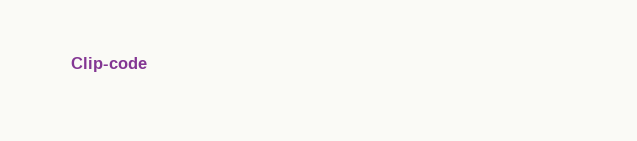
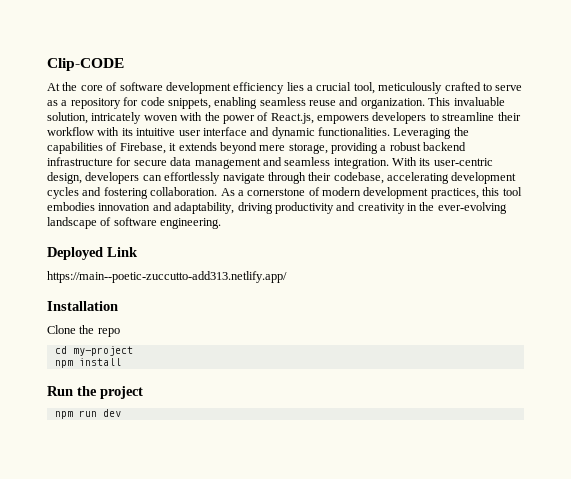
[71,57,147,72] Clip-code -> [47,58,124,71] [47,82,523,94] [47,97,505,109] [47,112,521,124] [47,127,469,139] [47,142,467,154] [47,157,493,169] [47,172,517,184] [47,187,522,199] [47,202,507,214] [47,217,222,229] [47,247,138,260] [47,271,287,283] [47,301,118,311] [47,325,120,337] [54,346,133,356] [54,358,121,368] [47,386,143,399] [54,409,121,419] Clip-CODE // At the core of software development efficiency lies a crucial tool, meticulously crafted to serve as a repository for code snippets, enabling seamless reuse and organization. This invaluable solution, intricately woven with the power of React.js, empowers developers to streamline their workflow with its intuitive user interface and dynamic functionalities. Leveraging the capabilities of Firebase, it extends beyond mere storage, providing a robust backend infrastructure for secure data management and seamless integration. With its user-centric design, developers can effortlessly navigate through their codebase, accelerating development cycles and fostering collaboration. As a cornerstone of modern development practices, this tool embodies innovation and adaptability, driving productivity and creativity in the ever-evolving landscape of software engineering. // Deployed Link // https://main--poetic-zuccutto-add313.netlify.app/ // Installation // Clone the repo // cd my-project // npm install // Run the project // npm run dev

